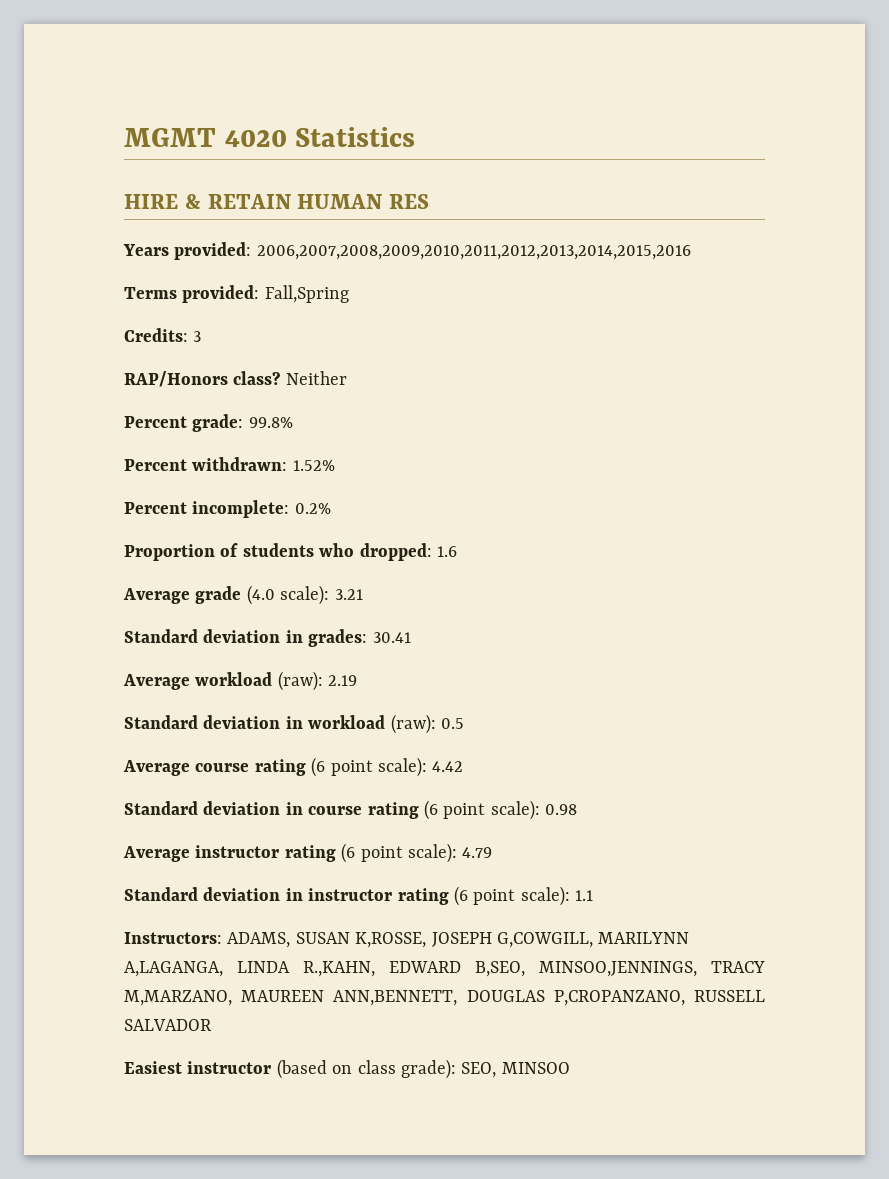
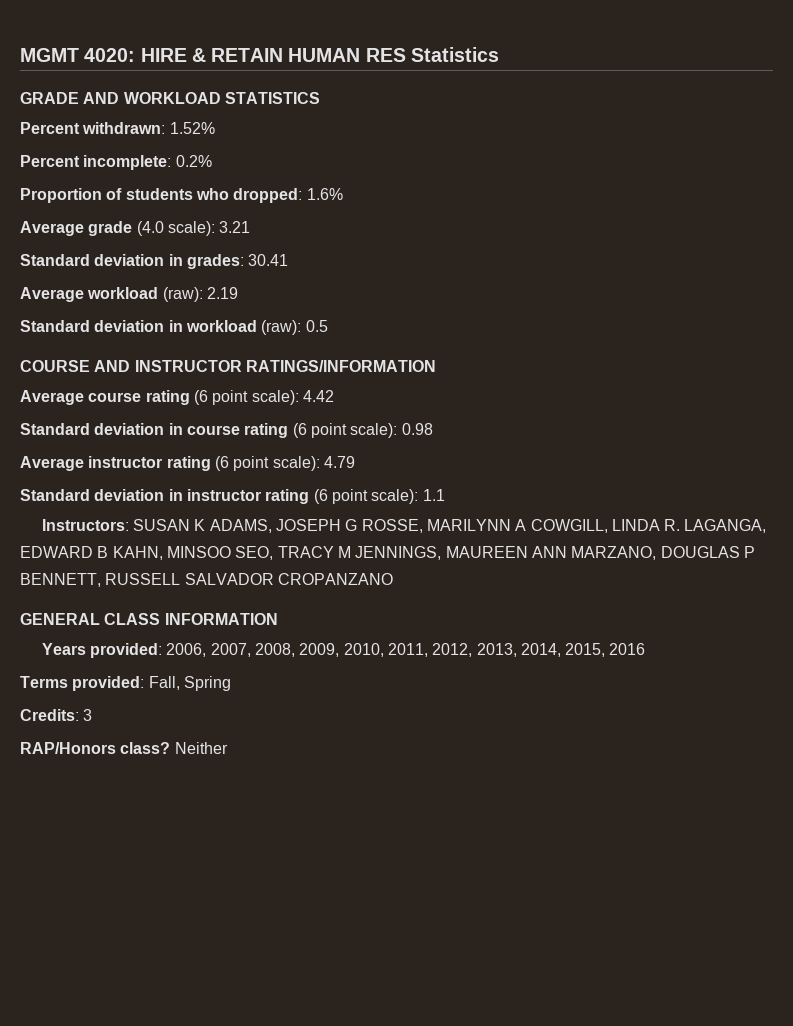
[224,127,416,147] 4020 Statistics // -> [84,48,136,62] 4020:
[123,242,691,260] [124,285,349,303] [124,328,202,342] [124,371,347,387] [124,414,293,432] // Years provided: 2006,2007,2008,2009,2010,2011,2012,2013,2014,2015,2016 // Terms provided: Fall,Spring // Credits: 3 // RAP/Honors class? Neither // Percent grade: 99.8% -> [410,47,499,62] [20,92,320,104] Statistics // GRADE AND WORKLOAD STATISTICS
[437,546,457,557] 1.6 -> [306,188,343,200] 1.6%
(464, 723) none -> [20,360,436,372] // COURSE AND INSTRUCTOR RATINGS/INFORMATION
[227,932,690,948] [124,961,765,977] [124,990,765,1006] [124,1019,212,1031] [124,1059,570,1079] ADAMS, SUSAN K,ROSSE, JOSEPH G,COWGILL, MARILYNN A,LAGANGA, LINDA R.,KAHN, EDWARD B,SEO, MINSOO,JENNINGS, TRACY M,MARZANO, MAUREEN ANN,BENNETT, DOUGLAS P,CROPANZANO, RUSSELL SALVADOR // Easiest instructor (based on class grade): SEO, MINSOO -> [132,519,767,533] [20,546,755,560] [20,573,393,587] [20,613,278,625] [41,643,646,658] [20,676,231,691] [20,709,93,721] [20,742,228,754] SUSAN K ADAMS, JOSEPH G ROSSE, MARILYNN A COWGILL, LINDA R. LAGANGA, EDWARD B KAHN, MINSOO SEO, TRACY M JENNINGS, MAUREEN ANN MARZANO, DOUGLAS P BENNETT, RUSSELL SALVADOR CROPANZANO // GENERAL CLASS INFORMATION // Years provided: 2006, 2007, 2008, 2009, 2010, 2011, 2012, 2013, 2014, 2015, 2016 // Terms provided: Fall, Spring // Credits: 3 // RAP/Honors class? Neither

